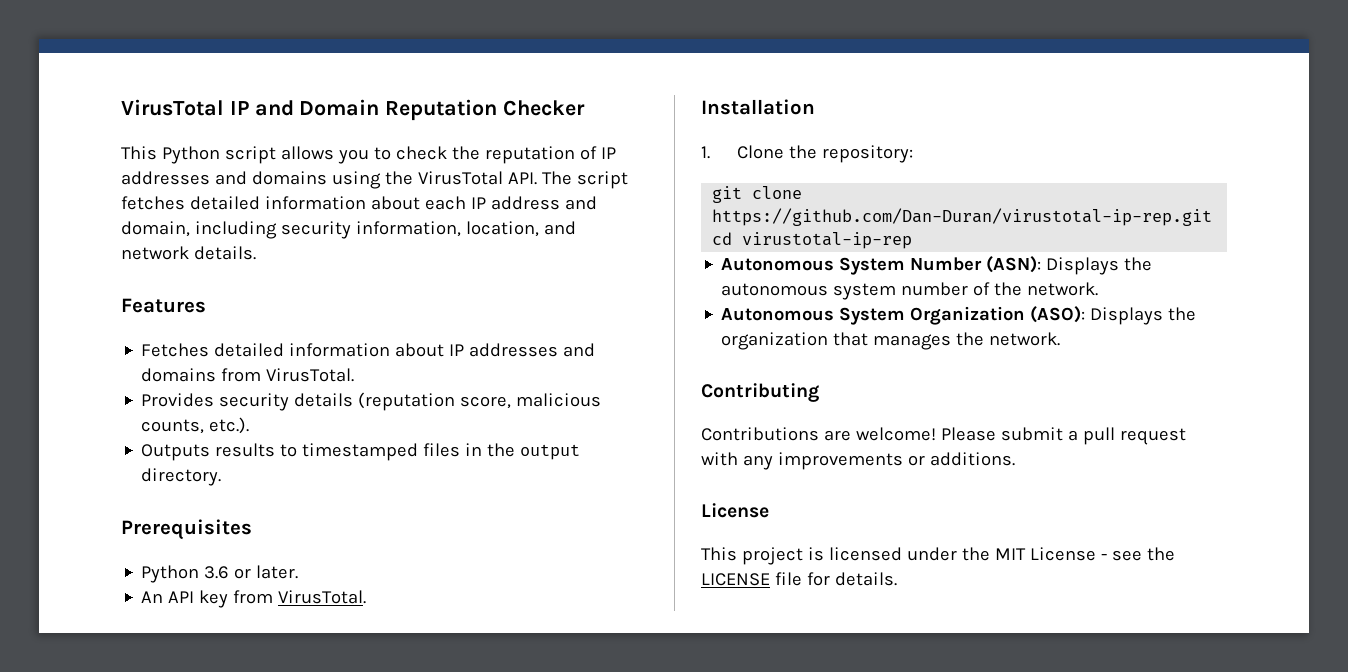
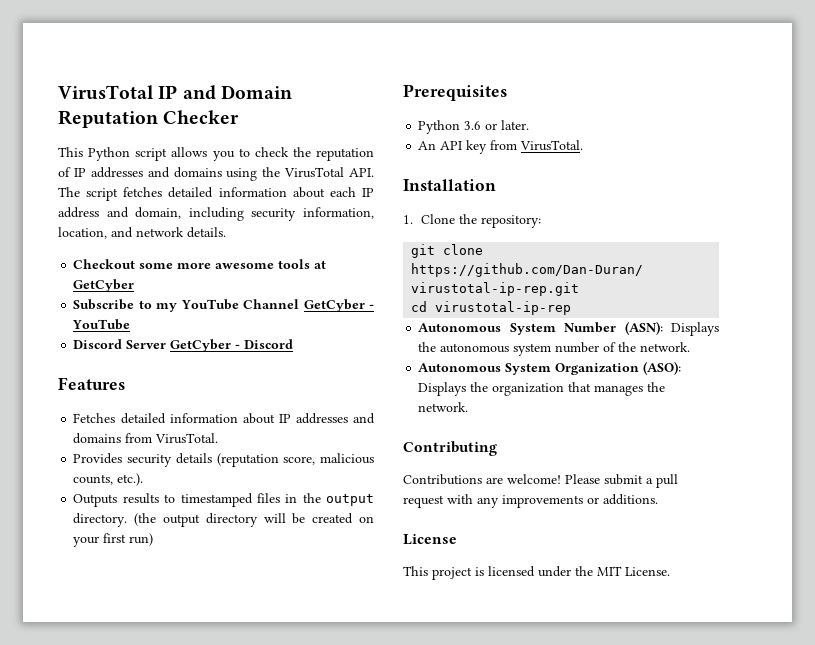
(256, 253) none -> [73,259,327,269] [73,279,135,292] [73,299,375,312] [72,319,131,330] [73,339,294,352] // Checkout some more awesome tools at GetCyber // Subscribe to my YouTube Channel GetCyber - YouTube // Discord Server GetCyber - Discord
(222, 477) none -> [134,513,375,527] [73,533,154,547] (the output directory will be created on your first run)
[1029,547,1175,561] [701,572,897,586] License - see the LICENSE file for details. -> [625,567,670,576] License.

